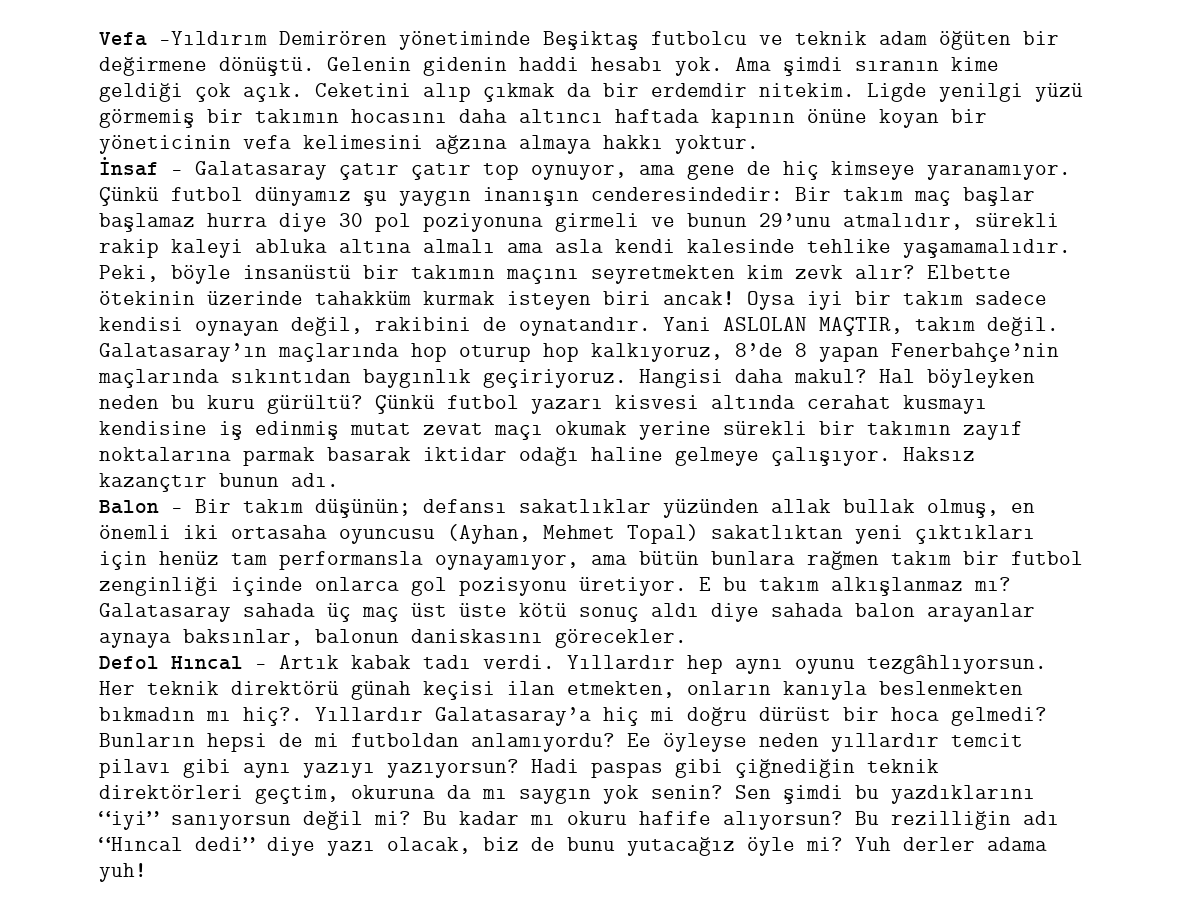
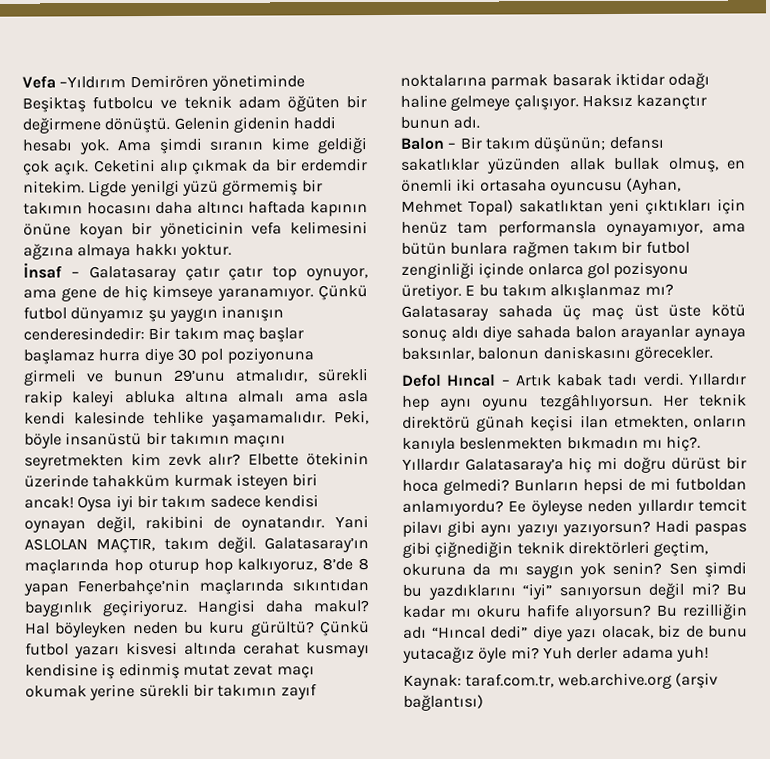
(147, 872) none -> [403,672,718,690] [403,694,484,711] // Kaynak: taraf.com.tr, web.archive.org (arşiv bağlantısı)

